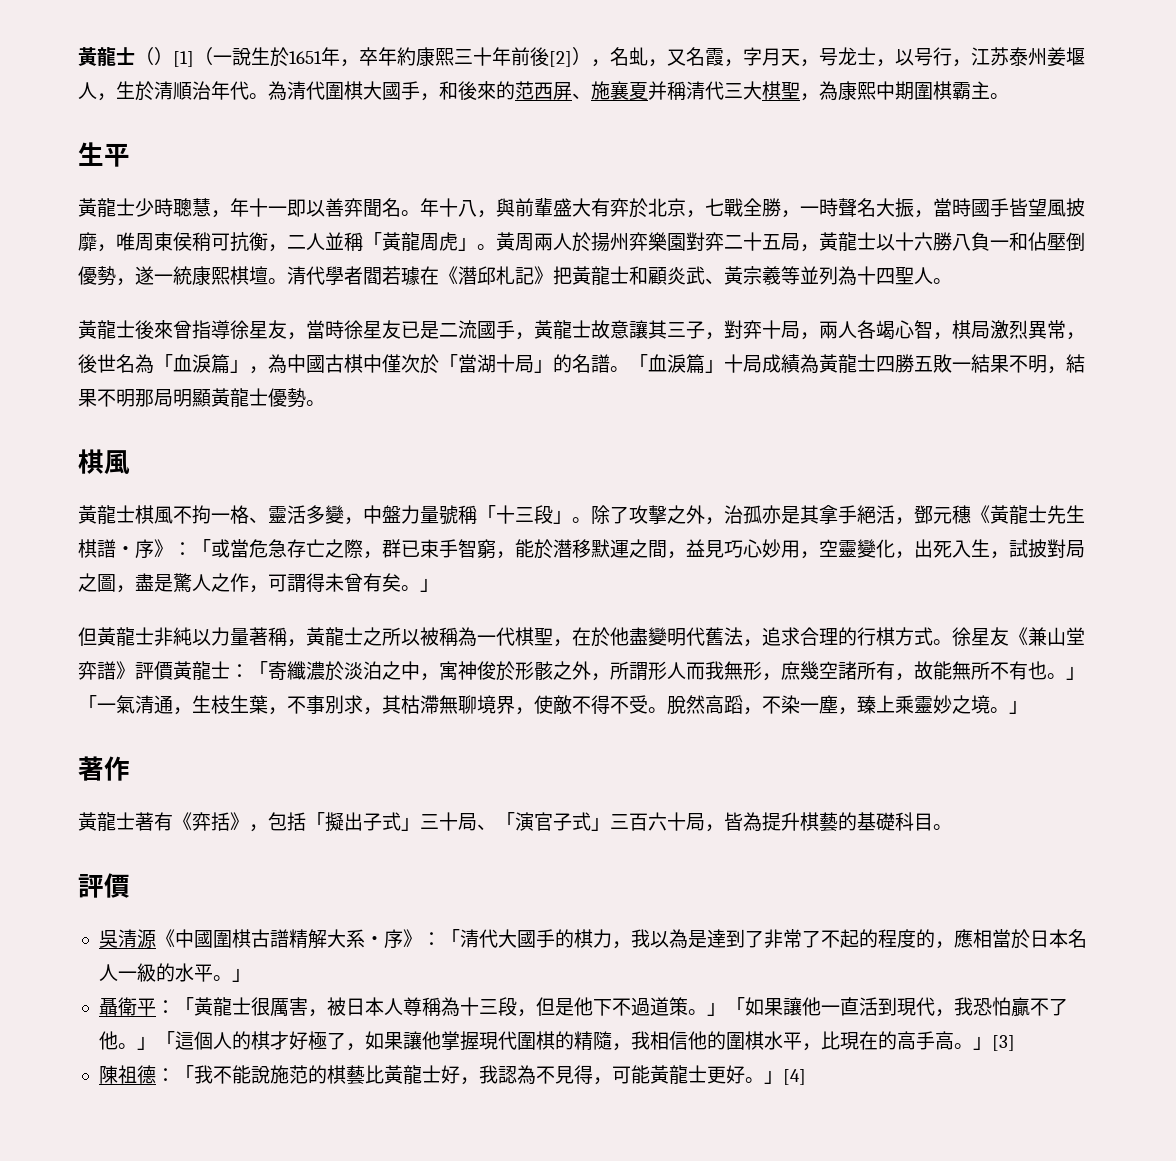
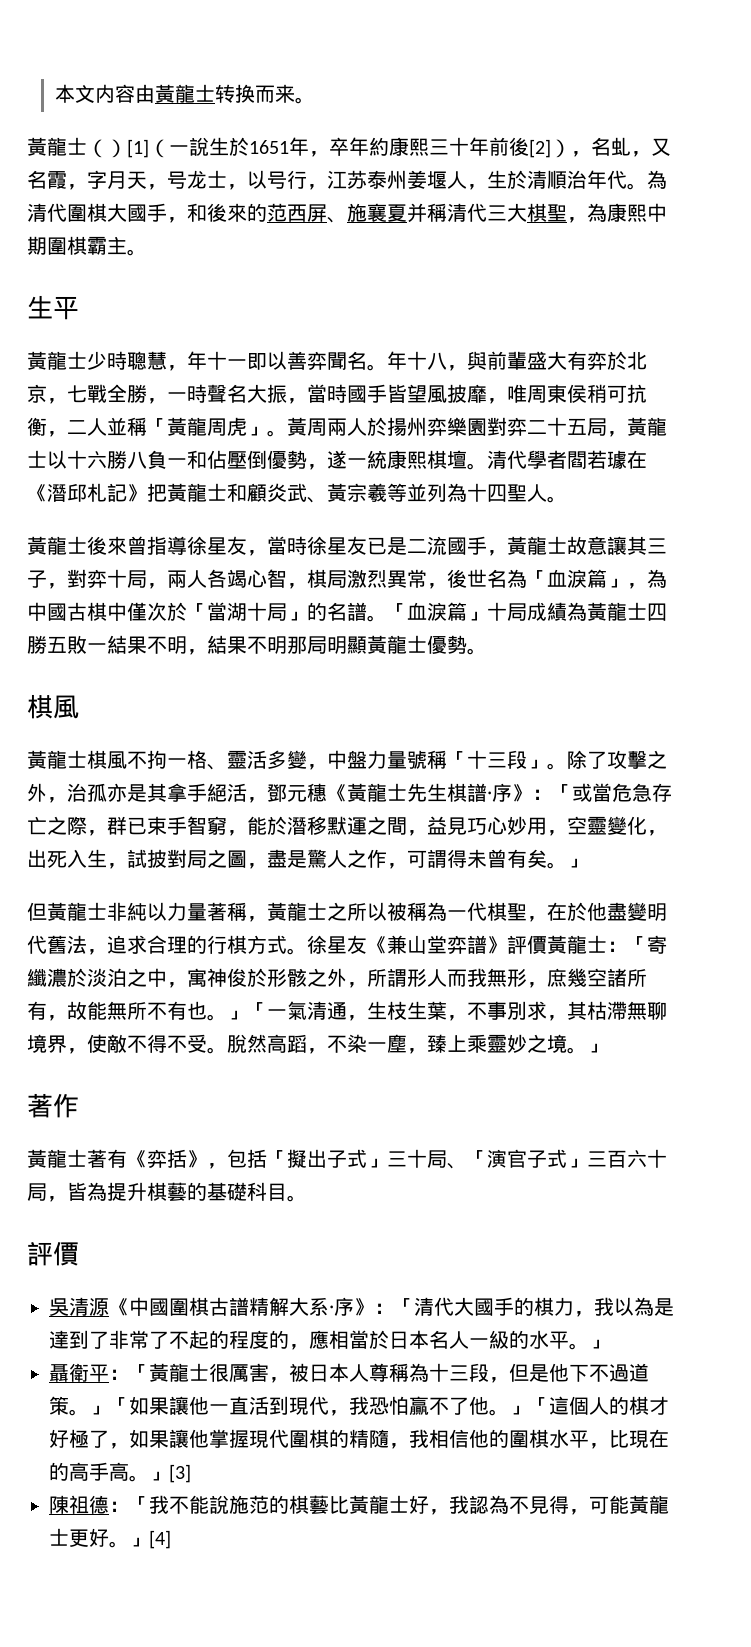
(78, 56) none -> [54,84,315,104] 本文内容由黃龍士转换而来。 //

